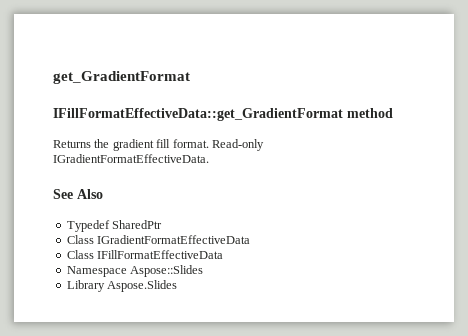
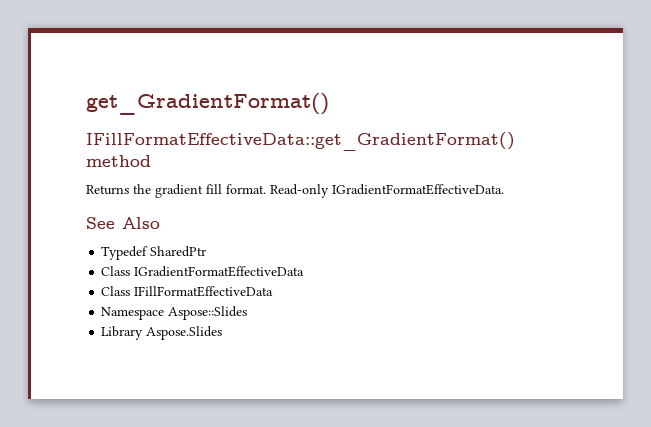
[53,71,190,84] [53,108,343,121] get_GradientFormat // IFillFormatEffectiveData::get_GradientFormat -> [86,93,329,115] [86,132,515,151] get_GradientFormat() // IFillFormatEffectiveData::get_GradientFormat()

